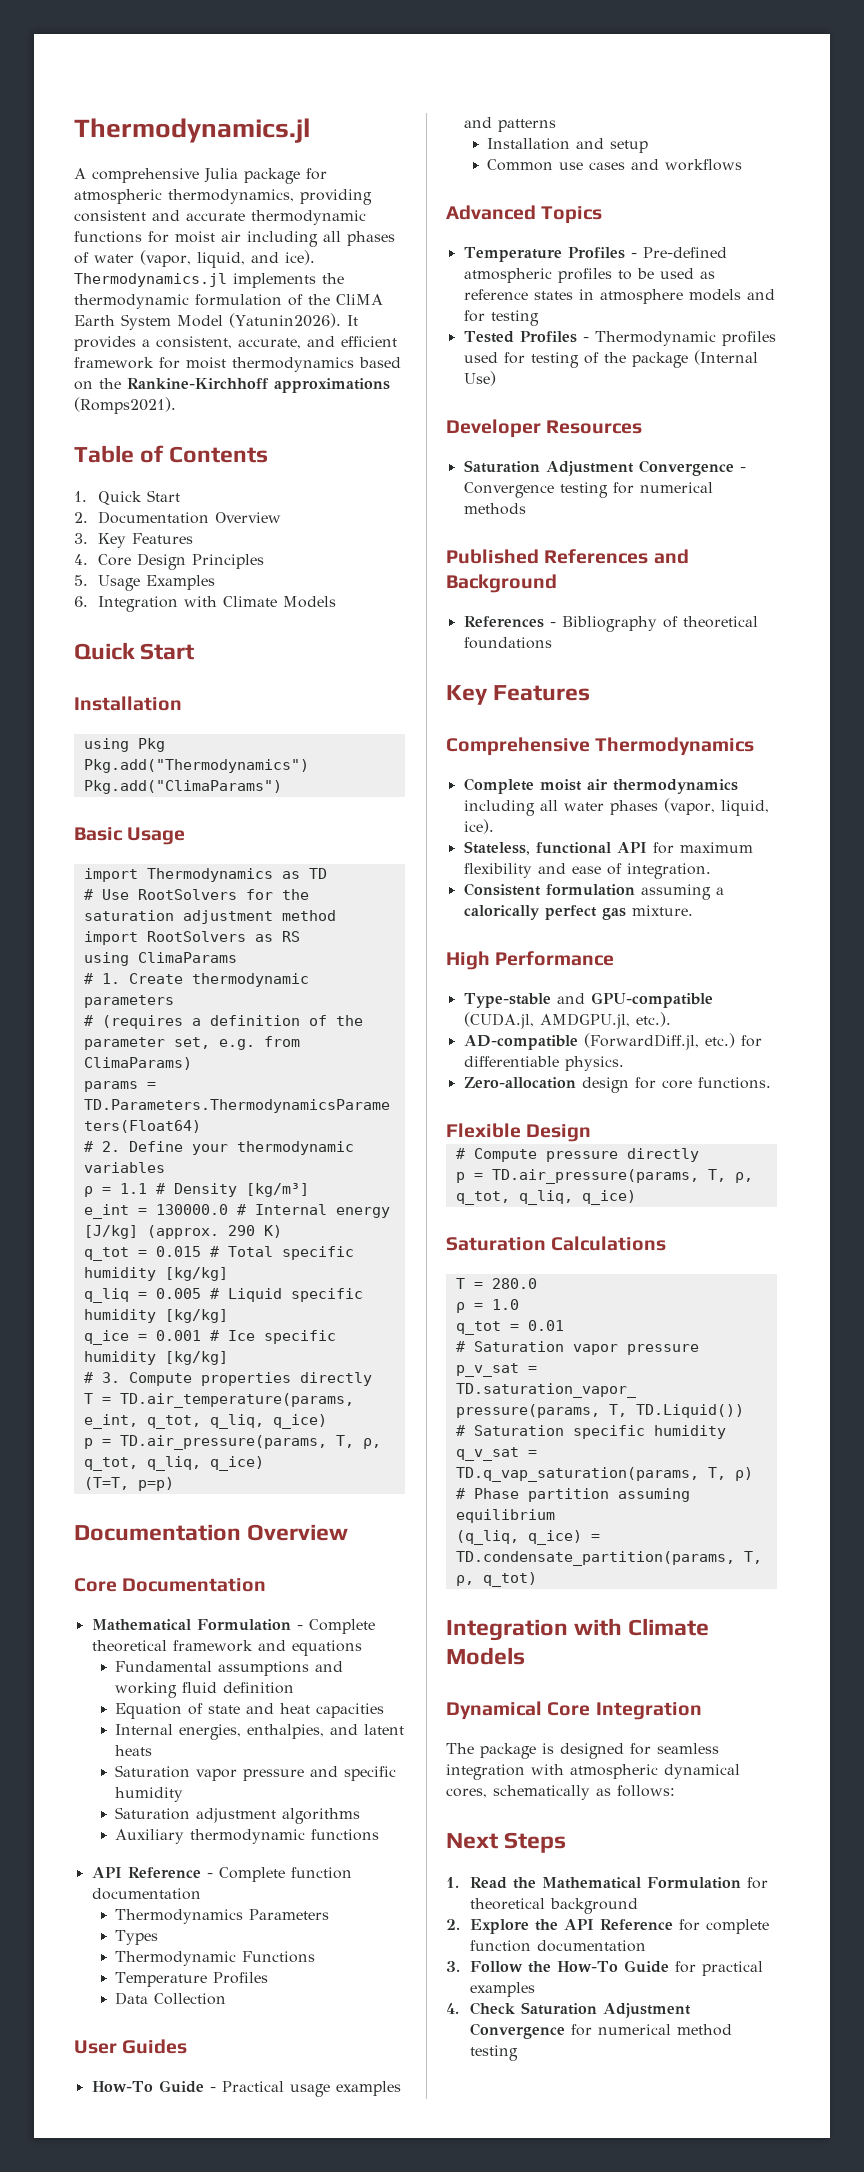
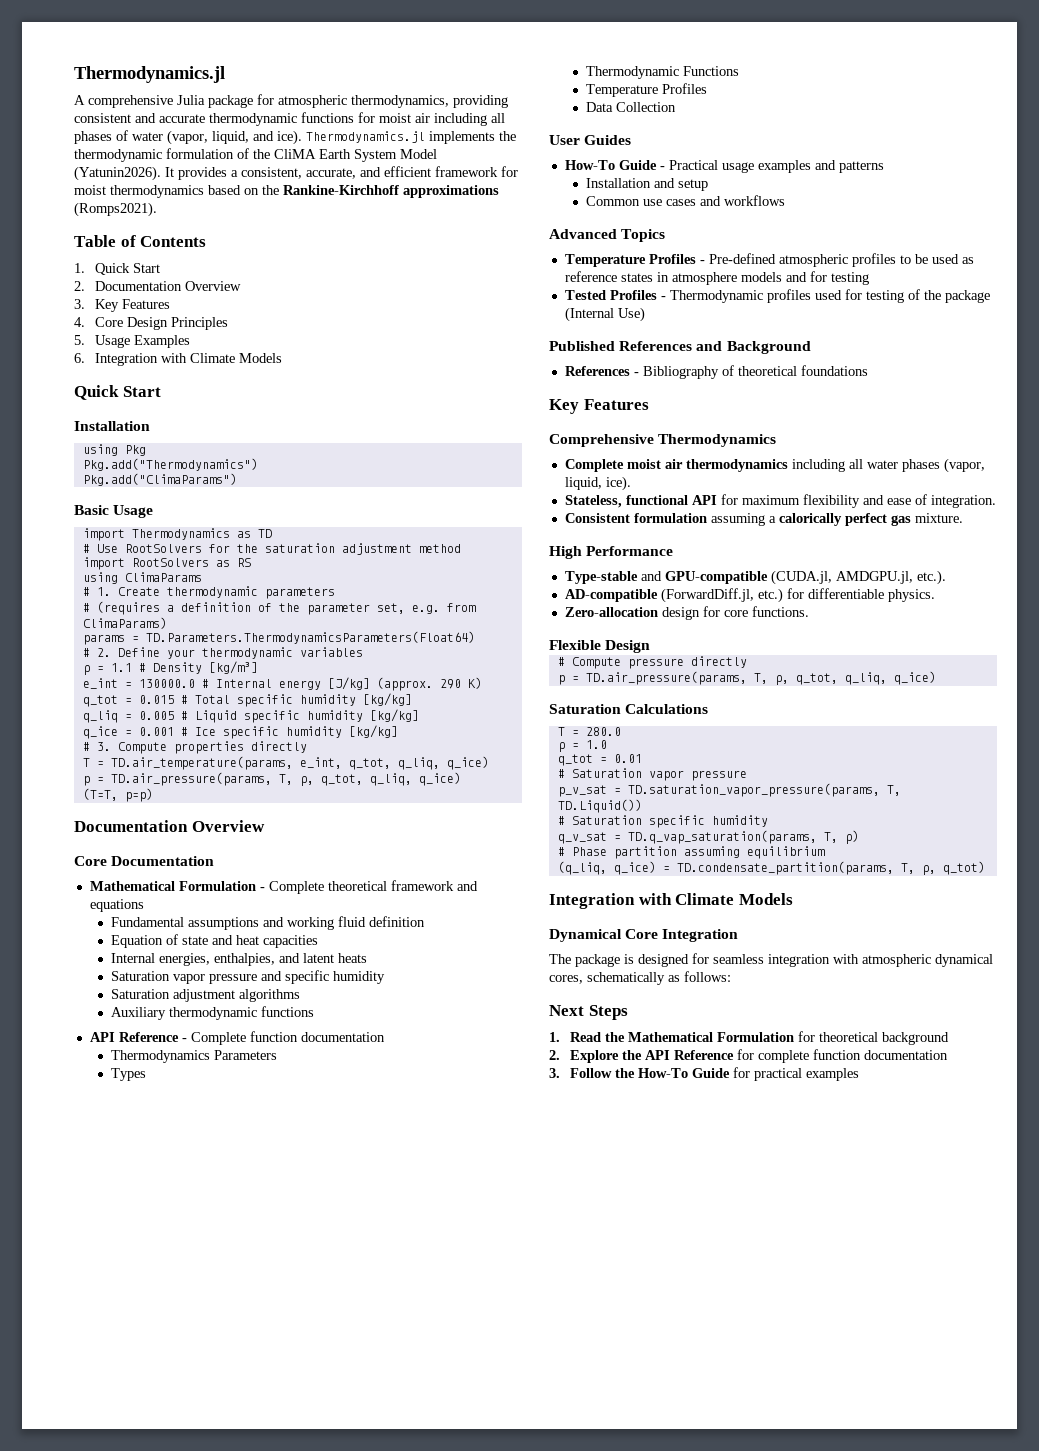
[446,419,643,438] [463,460,746,476] [463,482,713,498] [463,503,526,515] // Developer Resources // Saturation Adjustment Convergence - Convergence testing for numerical methods -> (645, 314) none
[446,2002,691,2018] [469,2023,732,2039] [469,2045,518,2061] // 4. Check Saturation Adjustment Convergence for numerical method testing -> (860, 1074) none

